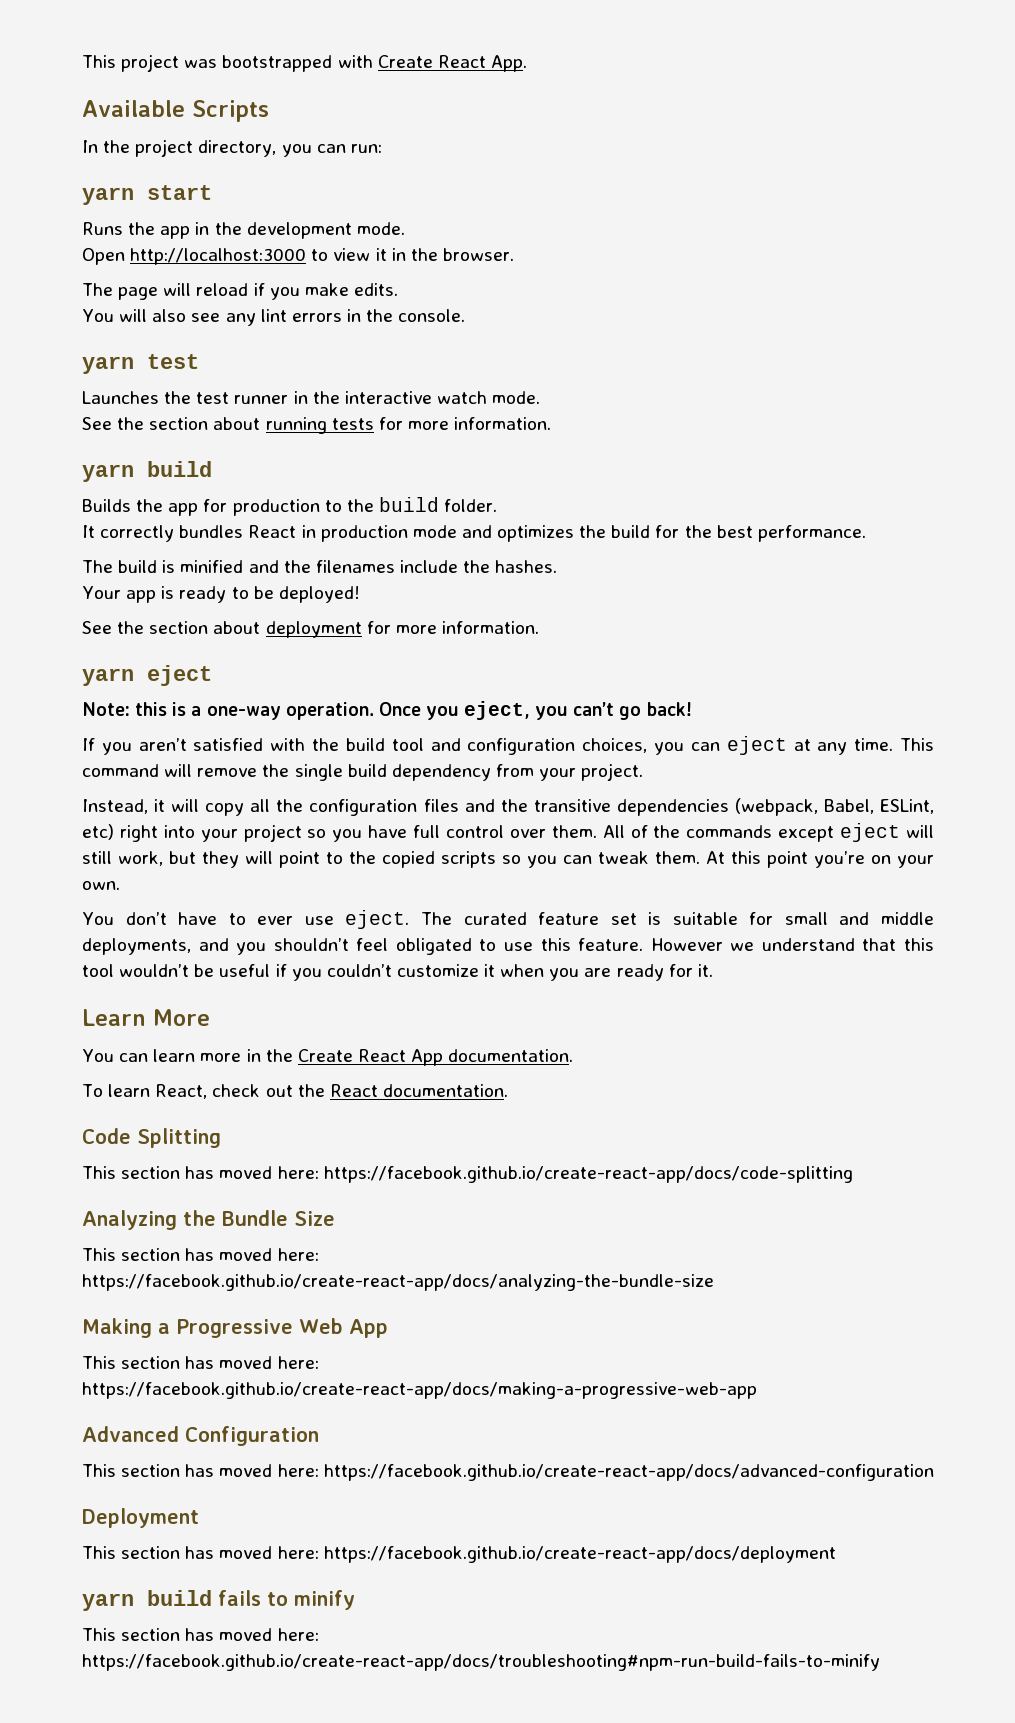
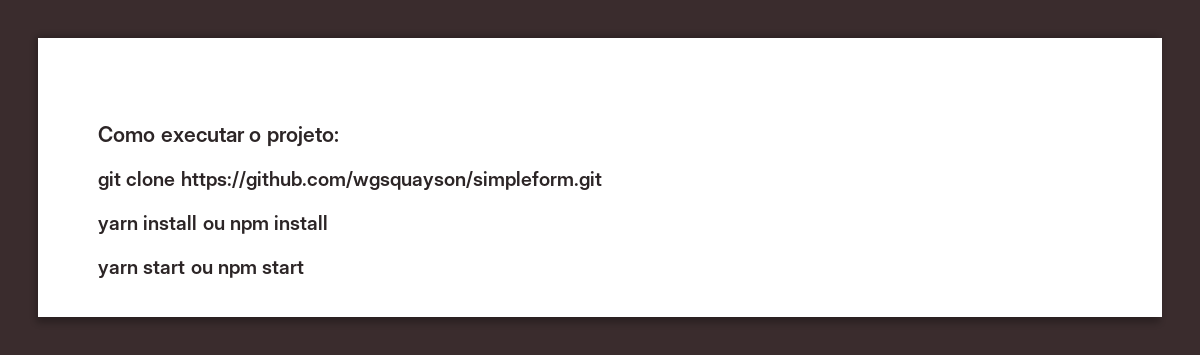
[82,54,527,72] [82,100,269,122] [82,139,382,157] [82,185,212,205] [82,222,405,239] [82,248,514,265] [82,283,398,300] [82,309,466,326] [82,354,199,374] [82,391,541,404] [82,417,552,434] [82,461,212,482] [82,497,498,516] [82,525,866,542] [82,560,558,573] [82,586,360,603] [82,621,539,638] [82,665,212,686] [82,701,692,720] [82,736,935,755] [82,763,644,781] [82,798,934,816] [82,823,935,842] [82,851,934,868] [82,881,120,890] [82,910,934,929] [82,938,934,955] [82,964,713,981] [82,1009,210,1026] [82,1049,574,1066] [82,1084,508,1099] [82,1128,221,1148] [82,1166,853,1183] [82,1210,335,1230] [82,1248,319,1261] [82,1274,714,1291] [82,1318,388,1338] [82,1356,319,1369] [82,1382,757,1399] [82,1426,319,1446] [82,1464,934,1481] [82,1508,199,1528] [82,1546,836,1563] [82,1590,355,1611] [82,1628,319,1641] [82,1654,880,1671] This project was bootstrapped with Create React App. // Available Scripts // In the project directory, you can run: // yarn start // Runs the app in the development mode. // Open http://localhost:3000 to view it in the browser. // The page will reload if you make edits. // You will also see any lint errors in the console. // yarn test // Launches the test runner in the interactive watch mode. // See the section about running tests for more information. // yarn build // Builds the app for production to the build folder. // It correctly bundles React in production mode and optimizes the build for the best performance. // The build is minified and the filenames include the hashes. // Your app is ready to be deployed! // See the section about deployment for more information. // yarn eject // Note: this is a one-way operation. Once you eject, you can’t go back! // If you aren’t satisfied with the build tool and configuration choices, you can eject at any time. This command will remove the single build dependency from your project. // Instead, it will copy all the configuration files and the transitive dependencies (webpack, Babel, ESLint, etc) right into your project so you have full control over them. All of the commands except eject will still work, but they will point to the copied scripts so you can tweak them. At this point you’re on your own. // You don’t have to ever use eject. The curated feature set is suitable for small and middle deployments, and you shouldn’t feel obligated to use this feature. However we understand that this tool wouldn’t be useful if you couldn’t customize it when you are ready for it. // Learn More // You can learn more in the Create React App documentation. // To learn React, check out the React documentation. // Code Splitting // This section has moved here: https://facebook.github.io/create-react-app/docs/code-splitting // Analyzing the Bundle Size // This section has moved here: https://facebook.github.io/create-react-app/docs/analyzing-the-bundle-size // Making a Progressive Web App // This section has moved here: https://facebook.github.io/create-react-app/docs/making-a-progressive-web-app // Advanced Configuration // This section has moved here: https://facebook.github.io/create-react-app/docs/advanced-configuration // Deployment // This section has moved here: https://facebook.github.io/create-react-app/docs/deployment // yarn build fails to minify // This section has moved here: https://facebook.github.io/create-react-app/docs/troubleshooting#npm-run-build-fails-to-minify -> [98,126,340,147] [98,171,602,190] [98,215,329,234] [98,261,305,278] Como executar o projeto: // git clone https://github.com/wgsquayson/simpleform.git // yarn install ou npm install // yarn start ou npm start

